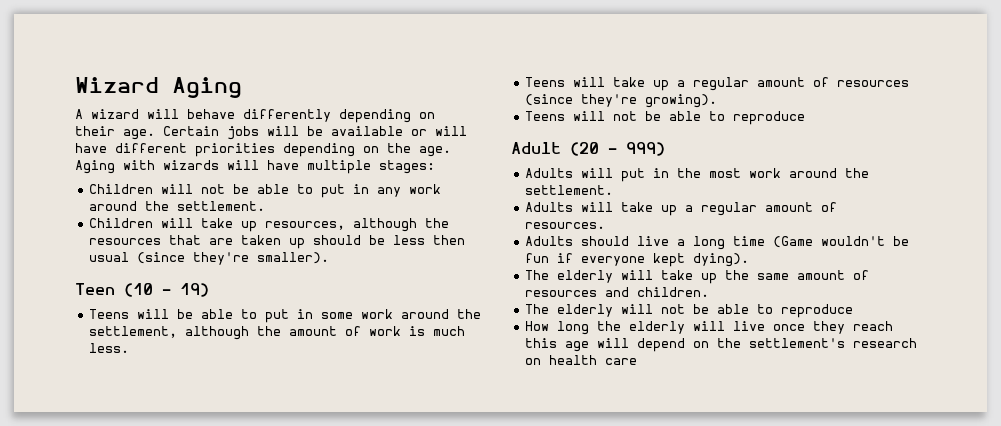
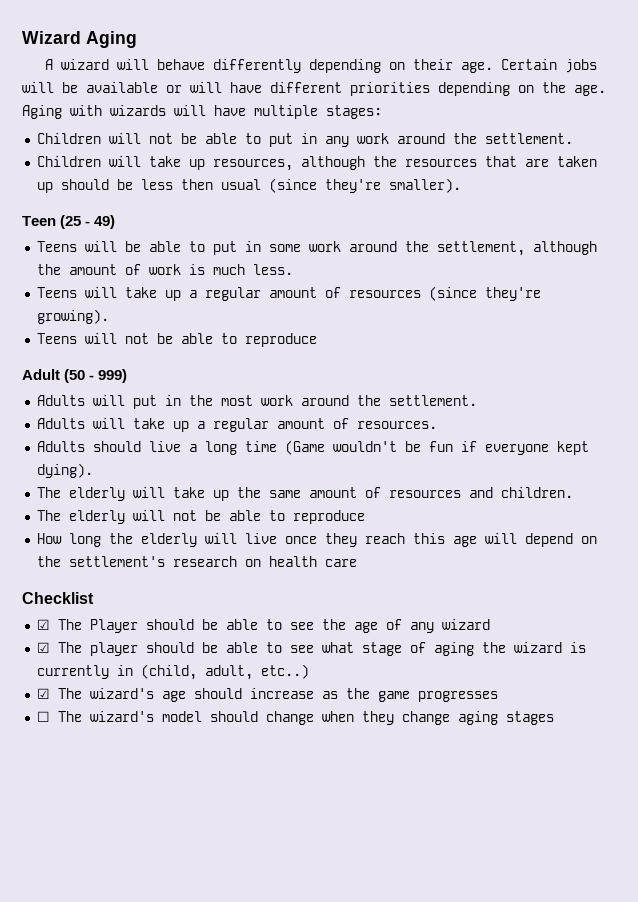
[124,283,209,297] (10 - 19) -> [60,215,116,229] (25 - 49)
[570,142,599,156] (20 -> [64,369,86,383] (50
(638, 361) none -> [22,592,94,604] [36,619,490,633] [36,642,586,656] [36,664,309,680] [36,688,498,702] [36,711,554,725] // Checklist // ☑ The Player should be able to see the age of any wizard // ☑ The player should be able to see what stage of aging the wizard is currently in (child, adult, etc..) // ☑ The wizard's age should increase as the game progresses // ☐ The wizard's model should change when they change aging stages

